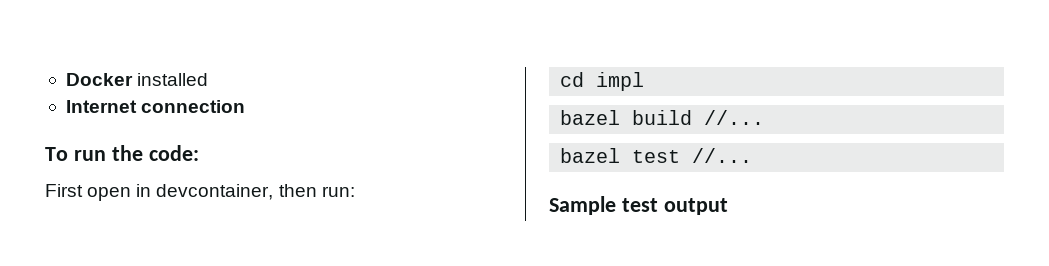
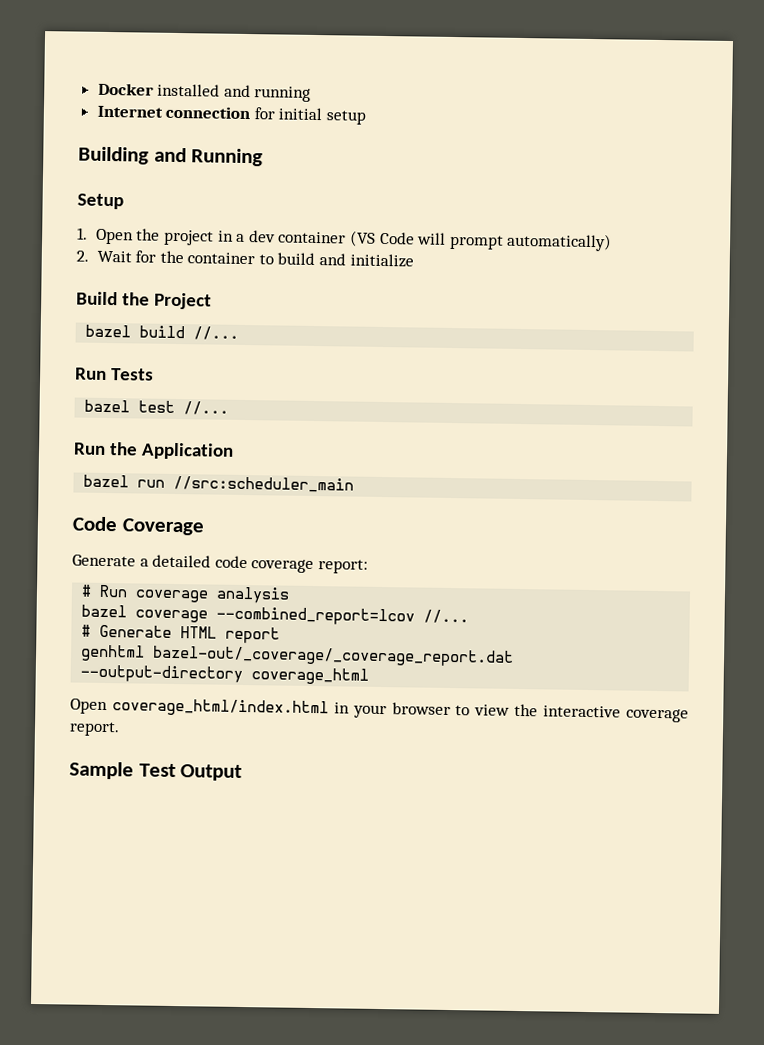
(209, 79) none -> [223,84,312,102] and running
[45,145,199,161] [45,184,355,201] [560,72,645,91] // To run the code: // First open in devcontainer, then run: // cd impl -> [253,107,367,125] [78,146,264,167] [77,193,124,210] [77,227,613,252] [76,250,414,268] [76,291,213,310] for initial setup // Building and Running // Setup // 1. Open the project in a dev container (VS Code will prompt automatically) // 2. Wait for the container to build and initialize // Build the Project
(765, 117) none -> [75,367,155,381] // Run Tests
(753, 155) none -> [73,442,235,460] [83,474,355,493] [72,516,205,536] [72,554,368,574] [81,584,291,604] [81,604,470,626] [81,624,281,644] [80,644,515,667] [80,664,370,685] [70,698,689,723] [69,721,120,737] // Run the Application // bazel run //src:scheduler_main // Code Coverage // Generate a detailed code coverage report: // # Run coverage analysis // bazel coverage --combined_report=lcov //... // # Generate HTML report // genhtml bazel-out/_coverage/_coverage_report.dat --output-directory coverage_html // Open coverage_html/index.html in your browser to view the interactive coverage report.
[621,198,728,215] test output -> [138,763,243,782] Test Output

